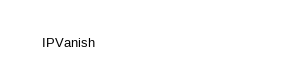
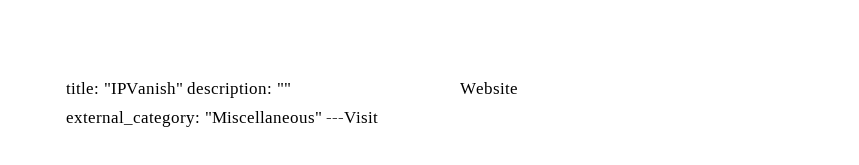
[42,38,95,47] IPVanish -> [66,82,291,98] [66,111,379,127] [460,82,518,94] title: "IPVanish" description: "" external_category: "Miscellaneous" ---Visit Website

